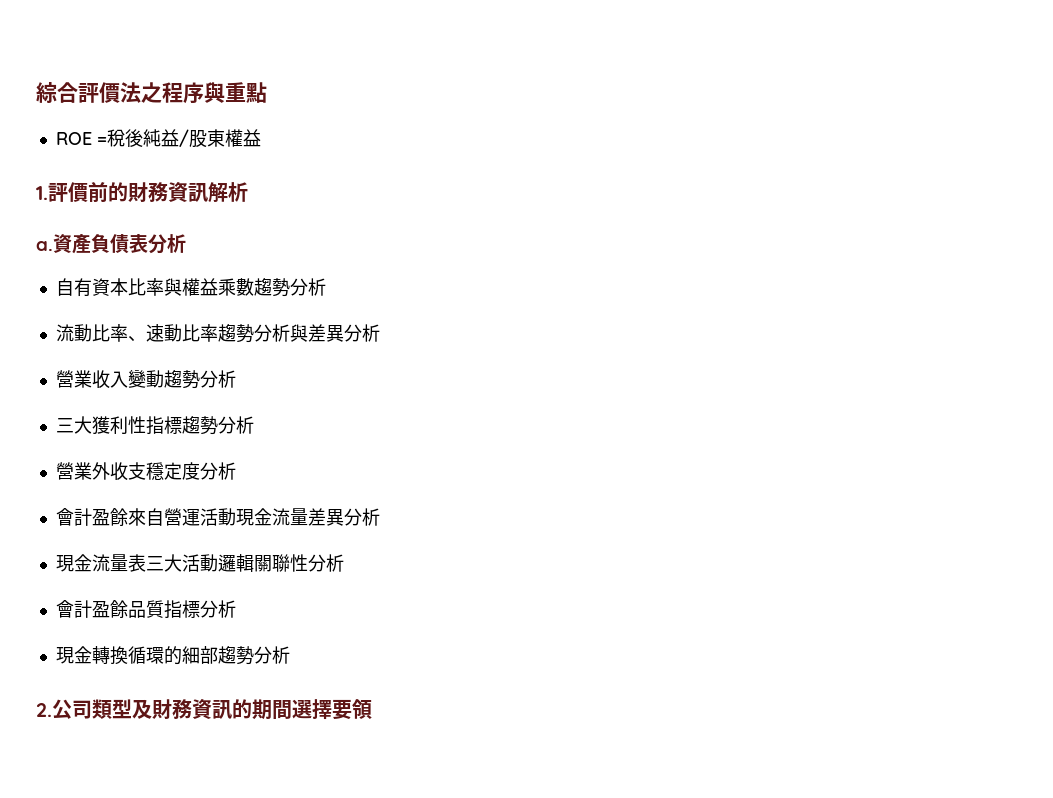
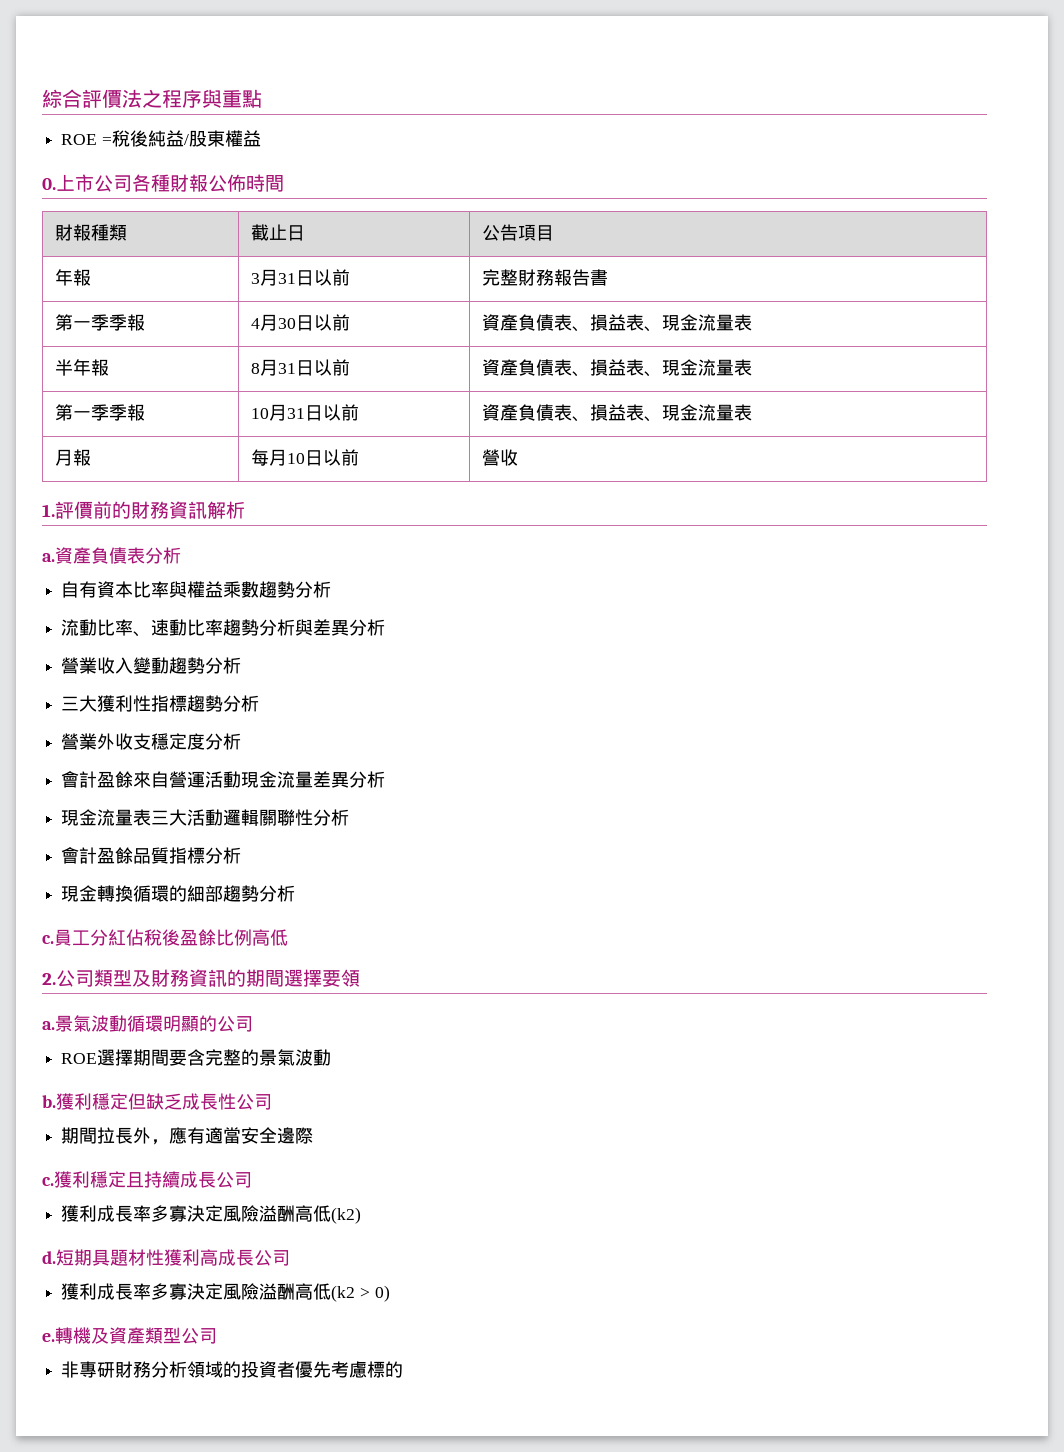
(261, 138) none -> [42,174,284,192] [54,224,127,241] [250,224,305,241] [481,224,554,241] [54,269,91,286] [250,269,350,286] [481,269,608,286] [54,314,145,331] [250,314,350,331] [481,314,752,332] [54,359,109,376] [250,359,350,376] [481,359,752,377] [54,404,145,421] [250,404,359,421] [481,404,752,422] [54,449,91,466] [250,449,359,466] [481,449,518,466] // 0.上市公司各種財報公佈時間 // 財報種類 | 截止日 | 公告項目 // 年報 | 3月31日以前 | 完整財務報告書 // 第一季季報 | 4月30日以前 | 資產負債表、損益表、現金流量表 // 半年報 | 8月31日以前 | 資產負債表、損益表、現金流量表 // 第一季季報 | 10月31日以前 | 資產負債表、損益表、現金流量表 // 月報 | 每月10日以前 | 營收
(290, 655) none -> [42,929,288,946] // c.員工分紅佔稅後盈餘比例高低
(372, 709) none -> [42,1015,253,1032] [61,1049,332,1066] [42,1093,272,1110] [61,1127,314,1145] [42,1171,252,1188] [61,1205,362,1224] [42,1249,290,1266] [61,1283,390,1302] [42,1327,217,1344] [61,1361,404,1378] // a.景氣波動循環明顯的公司 // ROE選擇期間要含完整的景氣波動 // b.獲利穩定但缺乏成長性公司 // 期間拉長外，應有適當安全邊際 // c.獲利穩定且持續成長公司 // 獲利成長率多寡決定風險溢酬高低(k2) // d.短期具題材性獲利高成長公司 // 獲利成長率多寡決定風險溢酬高低(k2 > 0) // e.轉機及資產類型公司 // 非專研財務分析領域的投資者優先考慮標的

